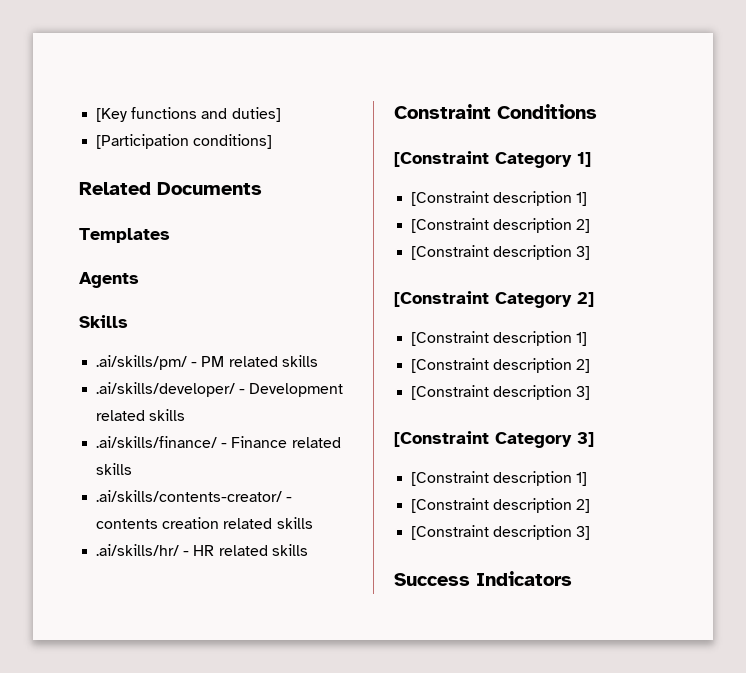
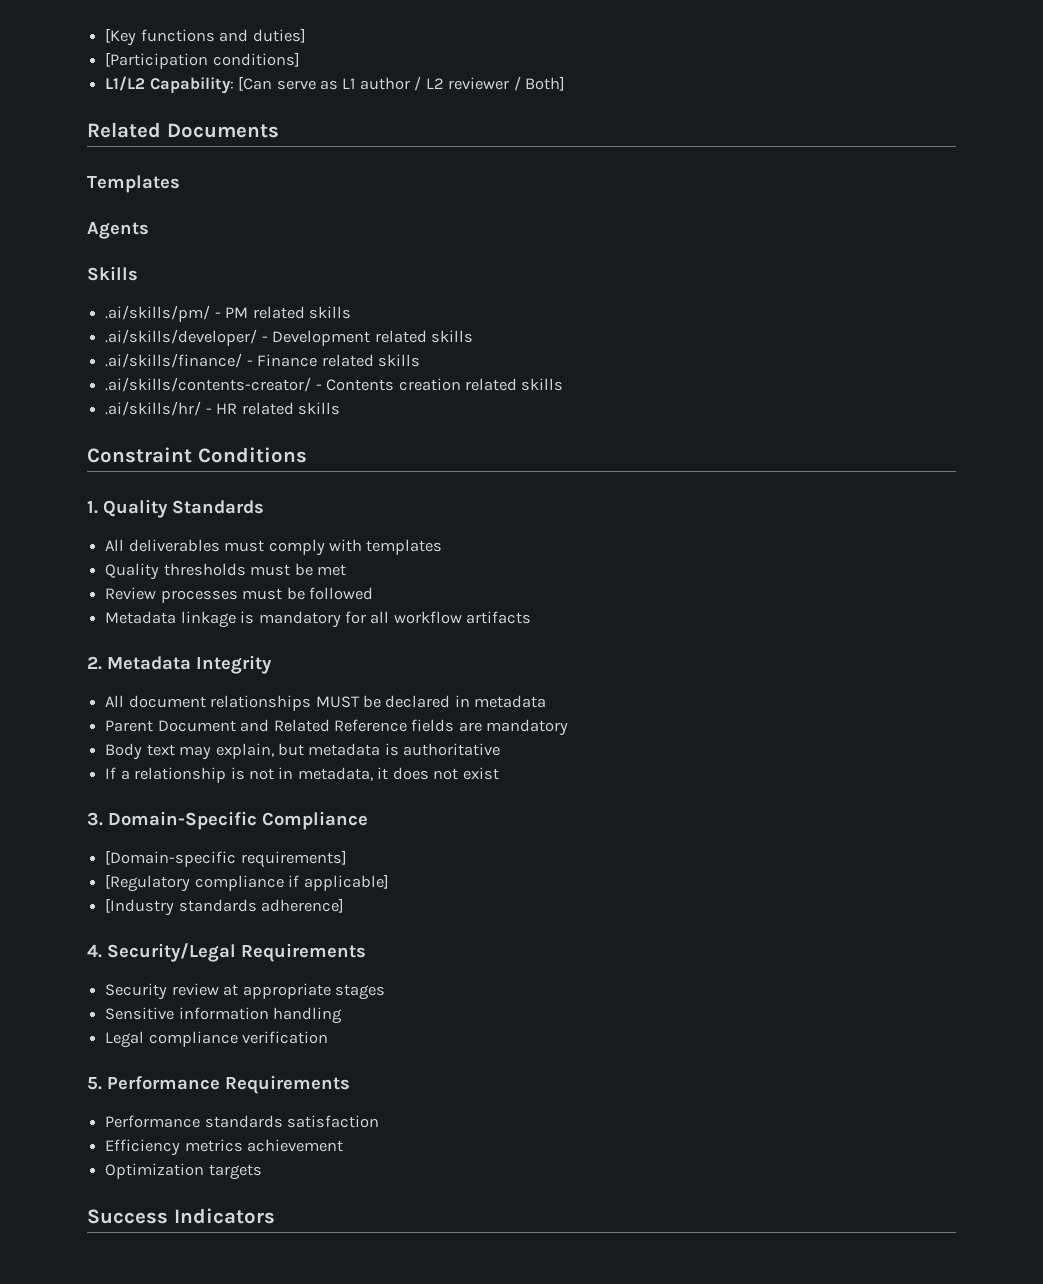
(273, 141) none -> [105,76,566,94] // L1/L2 Capability: [Can serve as L1 author / L2 reviewer / Both]
[96,519,159,529] contents -> [326,379,395,391] Contents
[394,151,591,168] [411,191,588,206] [411,218,591,233] [411,245,591,260] [394,291,594,308] [411,331,588,346] [411,358,591,373] [411,385,591,400] [394,431,594,448] [411,471,588,486] [411,498,591,513] [411,525,591,540] [Constraint Category 1] // [Constraint description 1] // [Constraint description 2] // [Constraint description 3] // [Constraint Category 2] // [Constraint description 1] // [Constraint description 2] // [Constraint description 3] // [Constraint Category 3] // [Constraint description 1] // [Constraint description 2] // [Constraint description 3] -> [87,499,264,518] [105,539,443,556] [105,563,346,580] [105,587,373,603] [105,611,532,628] [87,655,272,674] [105,695,547,711] [105,719,569,736] [105,743,501,760] [105,767,499,783] [87,811,368,830] [105,850,347,868] [105,874,389,892] [105,898,345,916] [87,943,366,962] [105,983,385,1000] [105,1007,343,1024] [105,1031,329,1048] [87,1075,350,1094] [105,1115,380,1128] [105,1139,344,1156] [105,1163,262,1180] 1. Quality Standards // All deliverables must comply with templates // Quality thresholds must be met // Review processes must be followed // Metadata linkage is mandatory for all workflow artifacts // 2. Metadata Integrity // All document relationships MUST be declared in metadata // Parent Document and Related Reference fields are mandatory // Body text may explain, but metadata is authoritative // If a relationship is not in metadata, it does not exist // 3. Domain-Specific Compliance // [Domain-specific requirements] // [Regulatory compliance if applicable] // [Industry standards adherence] // 4. Security/Legal Requirements // Security review at appropriate stages // Sensitive information handling // Legal compliance verification // 5. Performance Requirements // Performance standards satisfaction // Efficiency metrics achievement // Optimization targets

